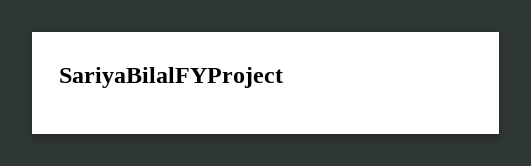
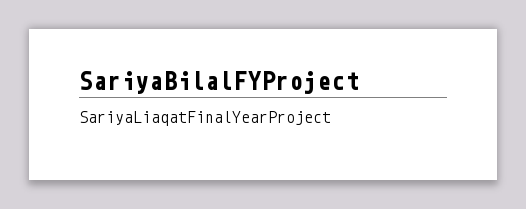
(283, 77) none -> [79,111,331,126] // SariyaLiaqatFinalYearProject

